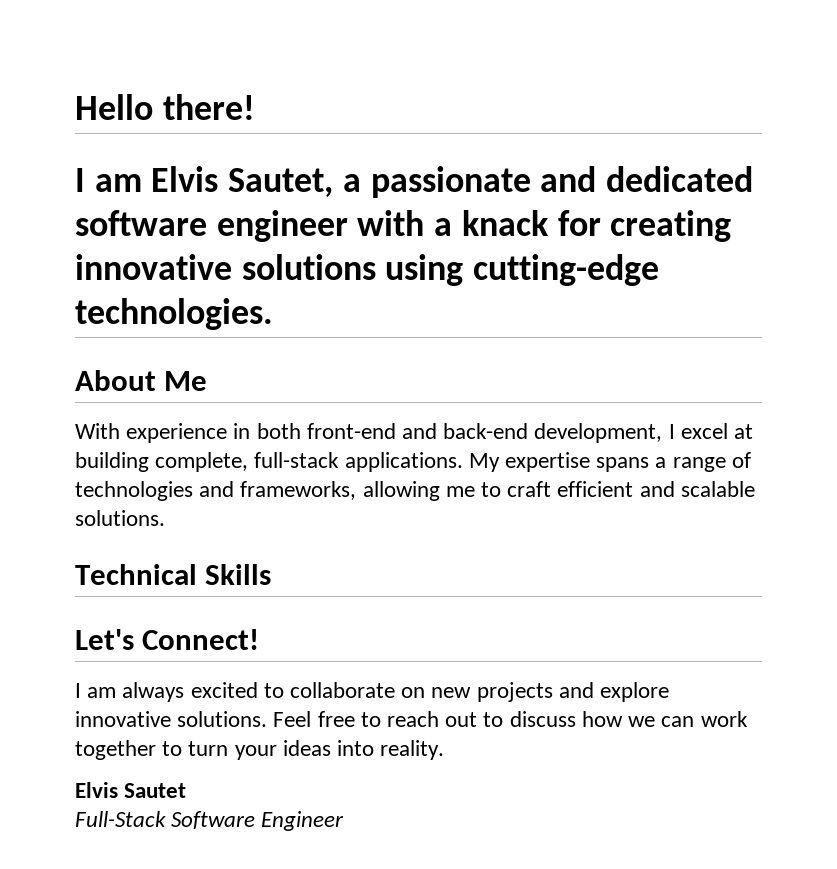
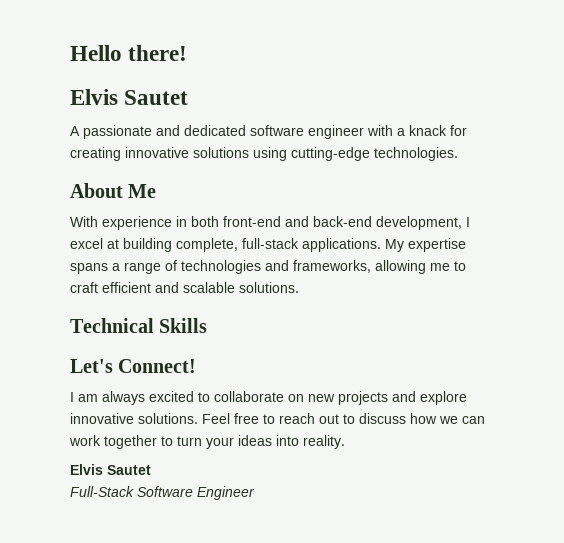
[75,166,361,198] I am Elvis Sautet, a -> [70,89,189,105] [70,126,80,136] Elvis Sautet // A

